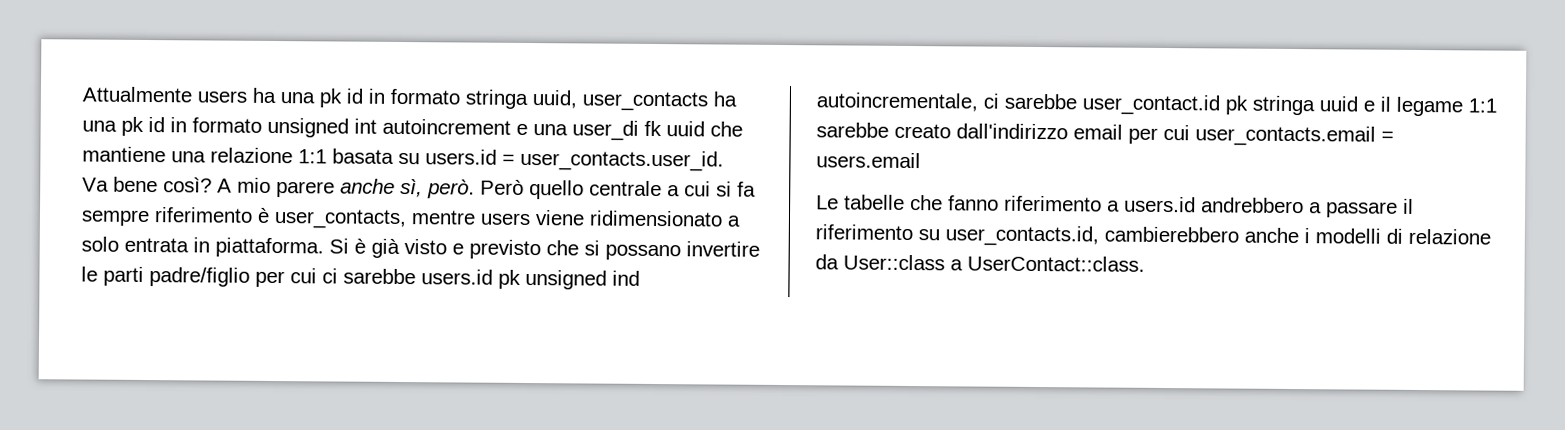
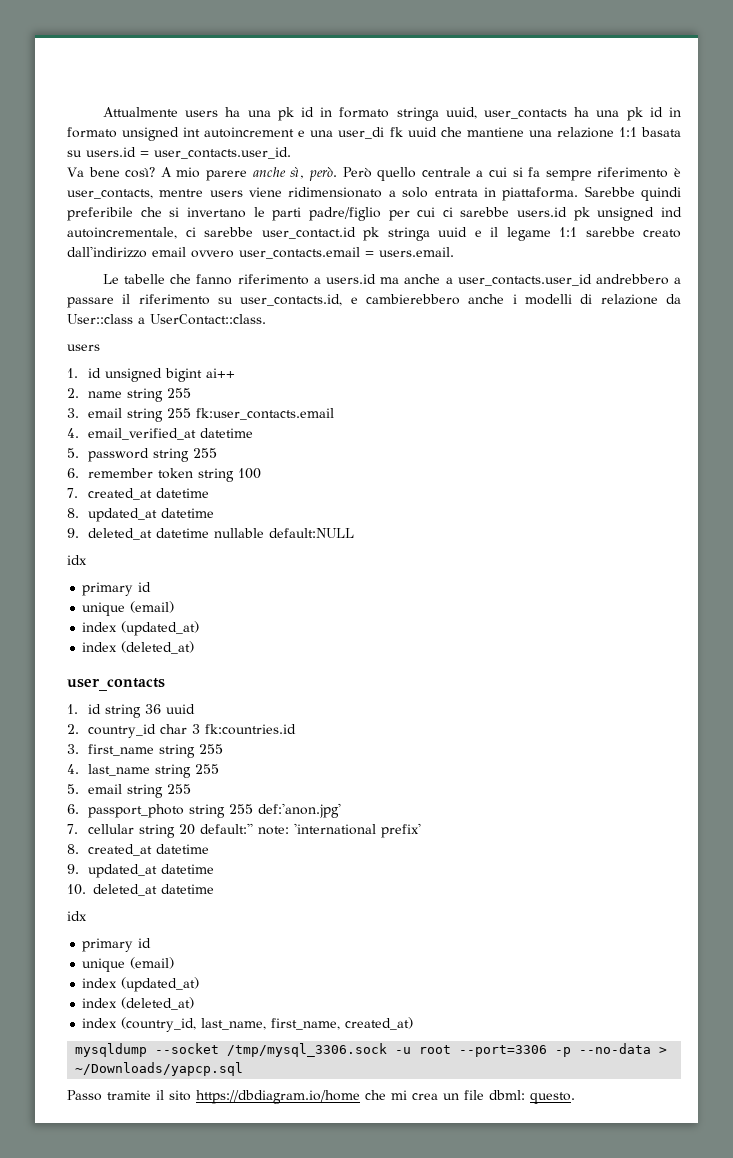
[329,238,760,261] Si è già visto e previsto che si possano invertire -> [584,186,682,201] [67,207,246,221] Sarebbe quindi preferibile che si invertano
[1128,124,1190,144] per cui -> [191,250,234,258] ovvero
[816,152,921,169] users.email -> [379,247,454,257] users.email.
(1196, 204) none -> [380,274,592,286] ma anche a user_contacts.user_id
(1099, 236) none -> [350,297,358,304] e
(1145, 263) none -> [67,344,100,351] [67,368,235,382] [67,388,191,402] [67,408,334,422] [67,428,253,440] [67,448,217,462] [67,468,261,482] [67,488,209,500] [67,508,214,522] [67,528,354,540] [67,555,87,565] [82,582,152,596] [82,601,175,616] [82,621,200,636] [82,641,195,654] [67,678,165,691] [67,704,195,718] [67,724,296,738] [67,744,223,758] [67,764,219,778] [67,784,191,798] [67,803,341,818] [67,823,421,838] [67,844,209,856] [67,864,214,878] [67,884,214,896] [67,911,87,921] [82,938,152,952] [82,957,175,972] [82,977,200,992] [82,997,195,1010] [82,1017,414,1032] [75,1043,668,1057] [75,1062,244,1076] [67,1090,575,1104] // users // 1. id unsigned bigint ai++ // 2. name string 255 // 3. email string 255 fk:user_contacts.email // 4. email_verified_at datetime // 5. password string 255 // 6. remember token string 100 // 7. created_at datetime // 8. updated_at datetime // 9. deleted_at datetime nullable default:NULL // idx // primary id // unique (email) // index (updated_at) // index (deleted_at) // user_contacts // 1. id string 36 uuid // 2. country_id char 3 fk:countries.id // 3. first_name string 255 // 4. last_name string 255 // 5. email string 255 // 6. passport_photo string 255 def:'anon.jpg' // 7. cellular string 20 default:'' note: 'international prefix' // 8. created_at datetime // 9. updated_at datetime // 10. deleted_at datetime // idx // primary id // unique (email) // index (updated_at) // index (deleted_at) // index (country_id, last_name, first_name, created_at) // mysqldump --socket /tmp/mysql_3306.sock -u root --port=3306 -p --no-data > ~/Downloads/yapcp.sql // Passo tramite il sito https://dbdiagram.io/home che mi crea un file dbml: questo.

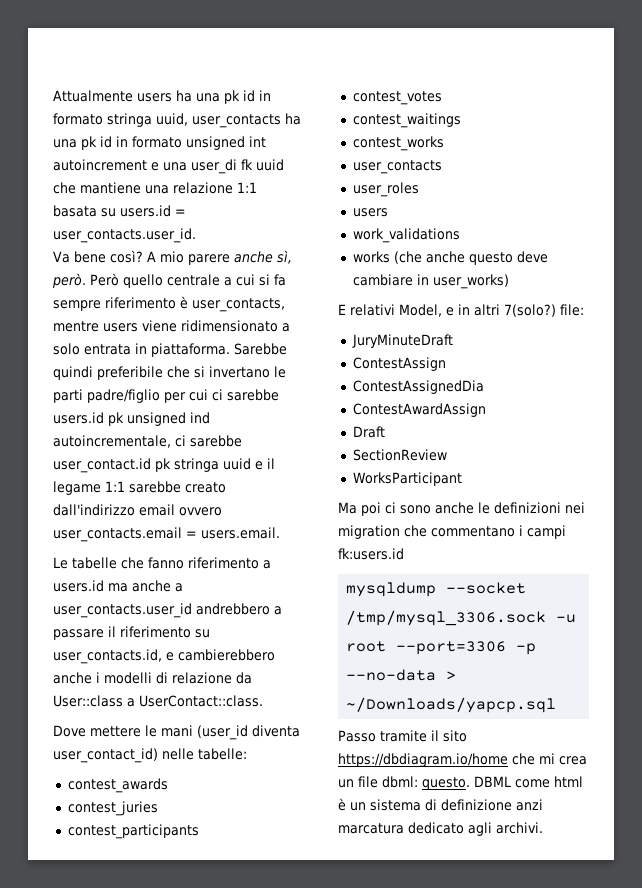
[67,344,100,351] [67,368,235,382] [67,388,191,402] [67,408,334,422] [67,428,253,440] [67,448,217,462] [67,468,261,482] [67,488,209,500] [67,508,214,522] [67,528,354,540] [67,555,87,565] [82,582,152,596] [82,601,175,616] [82,621,200,636] [82,641,195,654] [67,678,165,691] [67,704,195,718] [67,724,296,738] [67,744,223,758] [67,764,219,778] [67,784,191,798] [67,803,341,818] [67,823,421,838] [67,844,209,856] [67,864,214,878] [67,884,214,896] [67,911,87,921] [82,938,152,952] [82,957,175,972] [82,977,200,992] [82,997,195,1010] [82,1017,414,1032] users // 1. id unsigned bigint ai++ // 2. name string 255 // 3. email string 255 fk:user_contacts.email // 4. email_verified_at datetime // 5. password string 255 // 6. remember token string 100 // 7. created_at datetime // 8. updated_at datetime // 9. deleted_at datetime nullable default:NULL // idx // primary id // unique (email) // index (updated_at) // index (deleted_at) // user_contacts // 1. id string 36 uuid // 2. country_id char 3 fk:countries.id // 3. first_name string 255 // 4. last_name string 255 // 5. email string 255 // 6. passport_photo string 255 def:'anon.jpg' // 7. cellular string 20 default:'' note: 'international prefix' // 8. created_at datetime // 9. updated_at datetime // 10. deleted_at datetime // idx // primary id // unique (email) // index (updated_at) // index (deleted_at) // index (country_id, last_name, first_name, created_at) -> [53,725,300,740] [53,748,247,763] [67,778,168,793] [67,801,158,816] [67,824,199,839] [352,91,442,105] [352,113,461,128] [352,136,444,151] [352,160,442,174] [352,182,419,197] [352,208,388,217] [352,228,460,243] [352,251,548,265] [352,274,509,289] [338,304,584,317] [351,334,453,348] [352,357,446,371] [352,380,484,394] [352,403,486,417] [352,426,385,438] [352,449,447,461] [352,472,462,486] [338,502,585,516] [338,525,566,539] [338,548,404,560] Dove mettere le mani (user_id diventa user_contact_id) nelle tabelle: // contest_awards // contest_juries // contest_participants // contest_votes // contest_waitings // contest_works // user_contacts // user_roles // users // work_validations // works (che anche questo deve cambiare in user_works) // E relativi Model, e in altri 7(solo?) file: // JuryMinuteDraft // ContestAssign // ContestAssignedDia // ContestAwardAssign // Draft // SectionReview // WorksParticipant // Ma poi ci sono anche le definizioni nei migration che commentano i campi fk:users.id
(575, 1098) none -> [474,776,583,788] [338,798,543,811] [338,822,543,836] DBML come html è un sistema di definizione anzi marcatura dedicato agli archivi.

